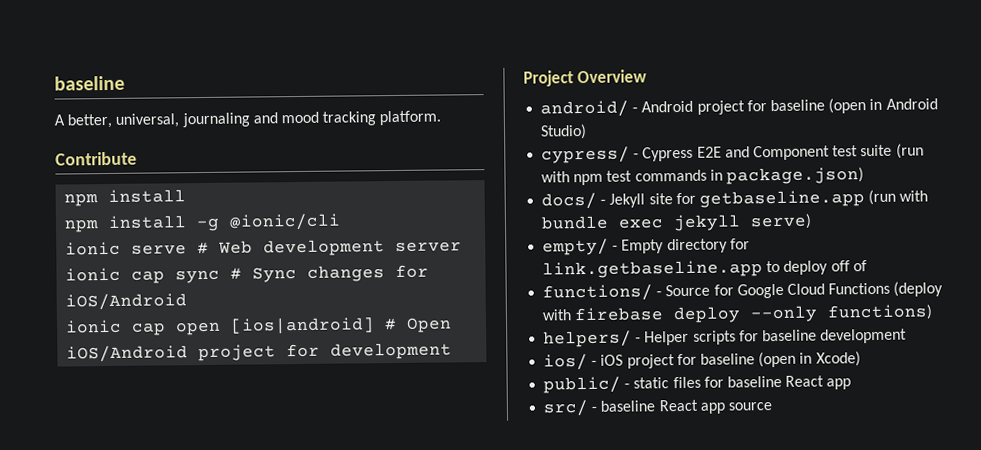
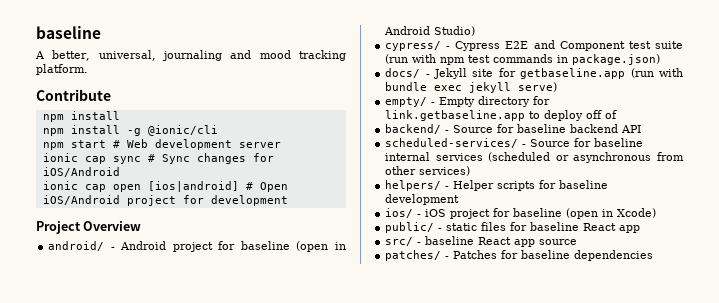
[65,241,188,256] ionic serve -> [42,140,106,150] npm start
[542,281,944,302] [542,304,934,324] functions/ - Source for Google Cloud Functions (deploy with firebase deploy --only functions) -> [385,124,642,134] [385,138,644,148] [385,152,684,163] [385,166,471,176] backend/ - Source for baseline backend API // scheduled-services/ - Source for baseline internal services (scheduled or asynchronous from other services)
(772, 406) none -> [385,250,654,261] // patches/ - Patches for baseline dependencies

